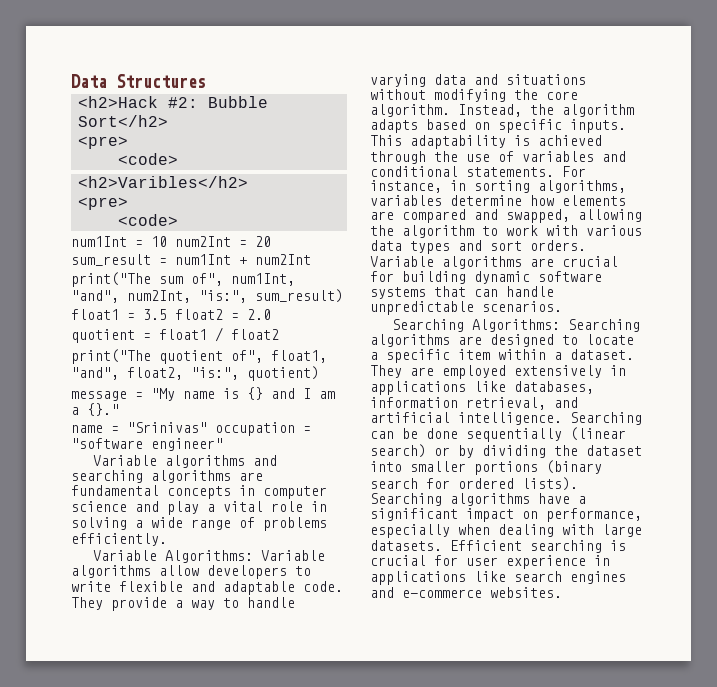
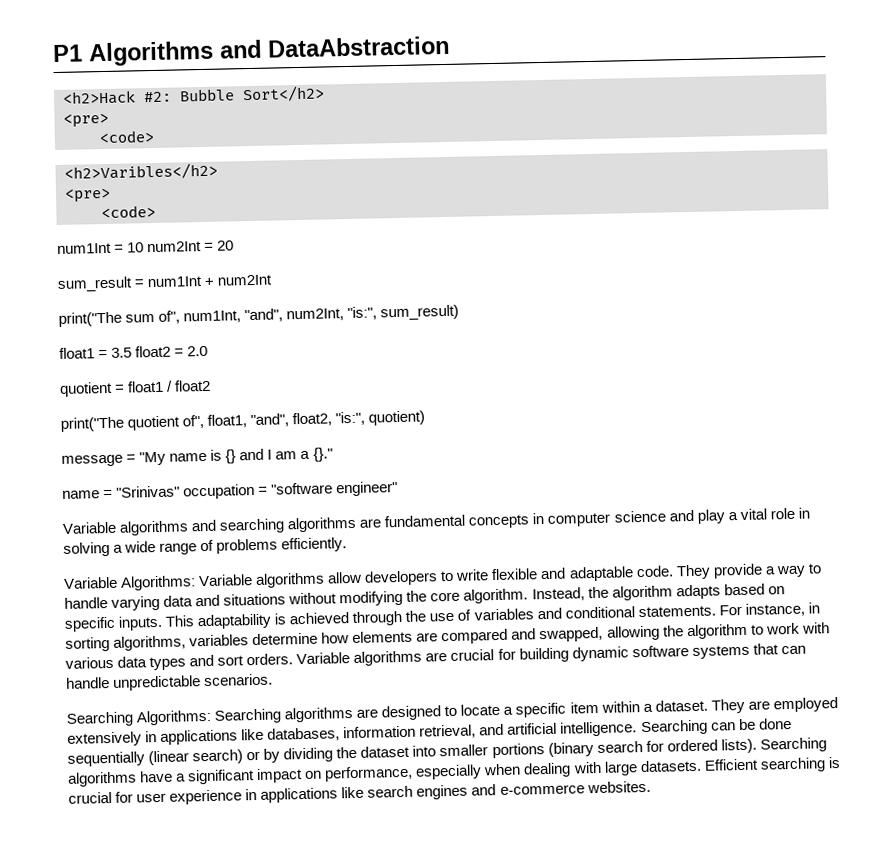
[71,74,206,88] Data Structures -> [52,35,450,67] P1 Algorithms and DataAbstraction

